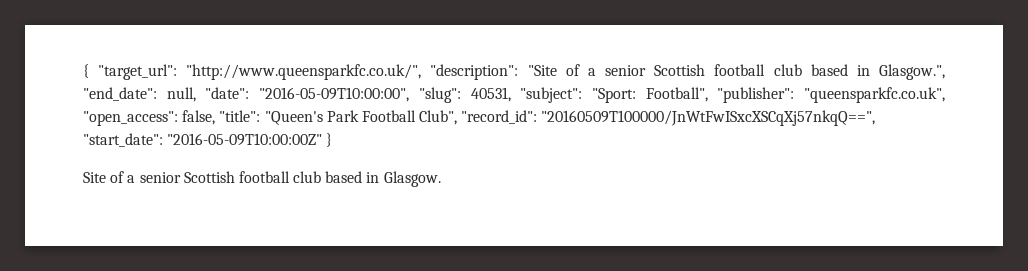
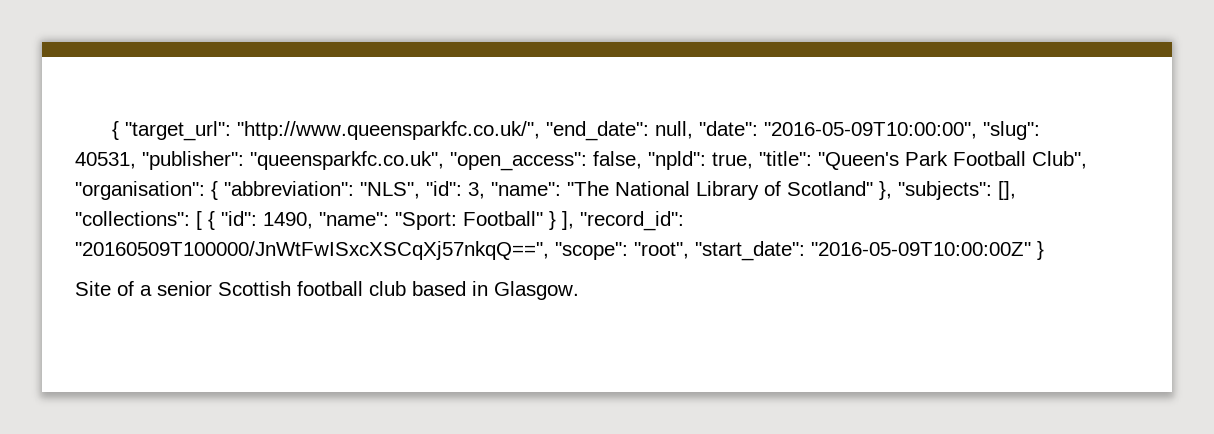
[430,64,946,80] "description": "Site of a senior Scottish football club based in Glasgow.", -> (540, 130) none
[520,87,708,103] "subject": "Sport: Football", -> (136, 160) none
(216, 117) none -> [648,151,753,170] "npld": true,
[461,110,876,126] "record_id": "20160509T100000/JnWtFwISxcXSCqXj57nkqQ==", -> [75,181,1016,200] [75,211,684,231] [75,241,689,260] "organisation": { "abbreviation": "NLS", "id": 3, "name": "The National Library of Scotland" }, "subjects": [], "collections": [ { "id": 1490, "name": "Sport: Football" } ], "record_id": "20160509T100000/JnWtFwISxcXSCqXj57nkqQ==", "scope": "root",

